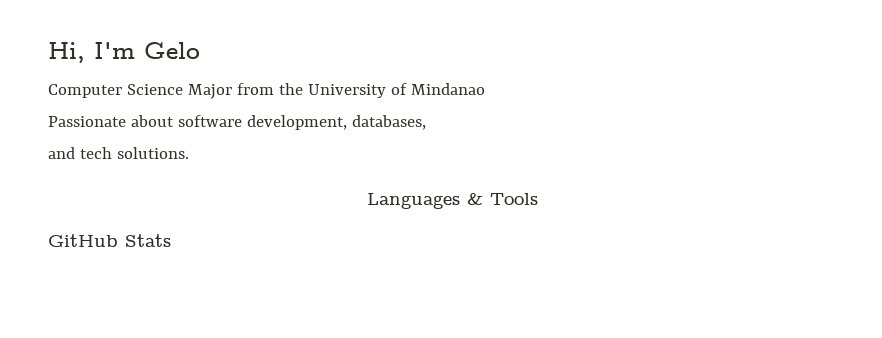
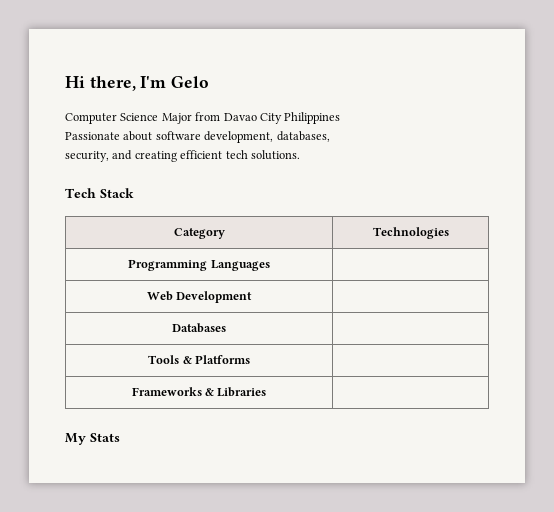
[48,42,85,63] Hi, -> [65,76,136,91] Hi there,
[278,83,485,98] the University of Mindanao -> [223,112,341,124] Davao City Philippines
[48,147,189,159] [366,193,538,209] [48,234,118,247] and tech solutions. // Languages & Tools // GitHub -> [65,150,300,162] [65,188,134,198] [173,228,225,239] [372,227,449,239] [128,259,270,271] [146,291,253,303] [172,323,226,333] [148,355,250,364] [131,387,267,397] [65,433,86,445] security, and creating efficient tech solutions. // Tech Stack // Category | Technologies // Programming Languages | // Web Development | // Databases | // Tools & Platforms | // Frameworks & Libraries | // My

